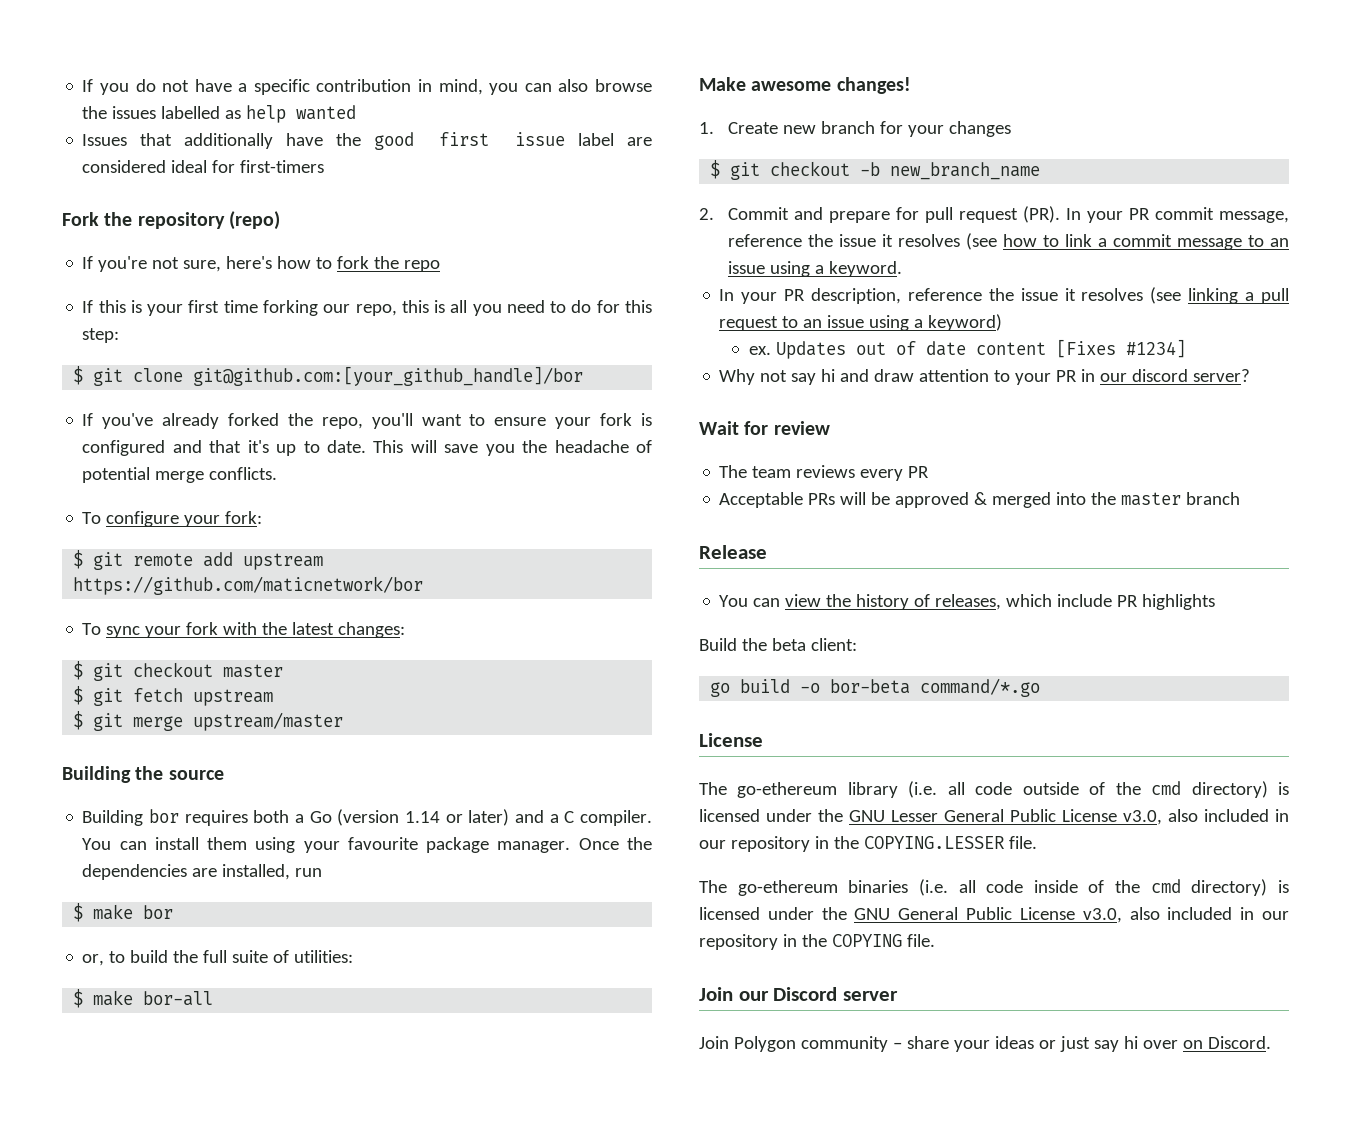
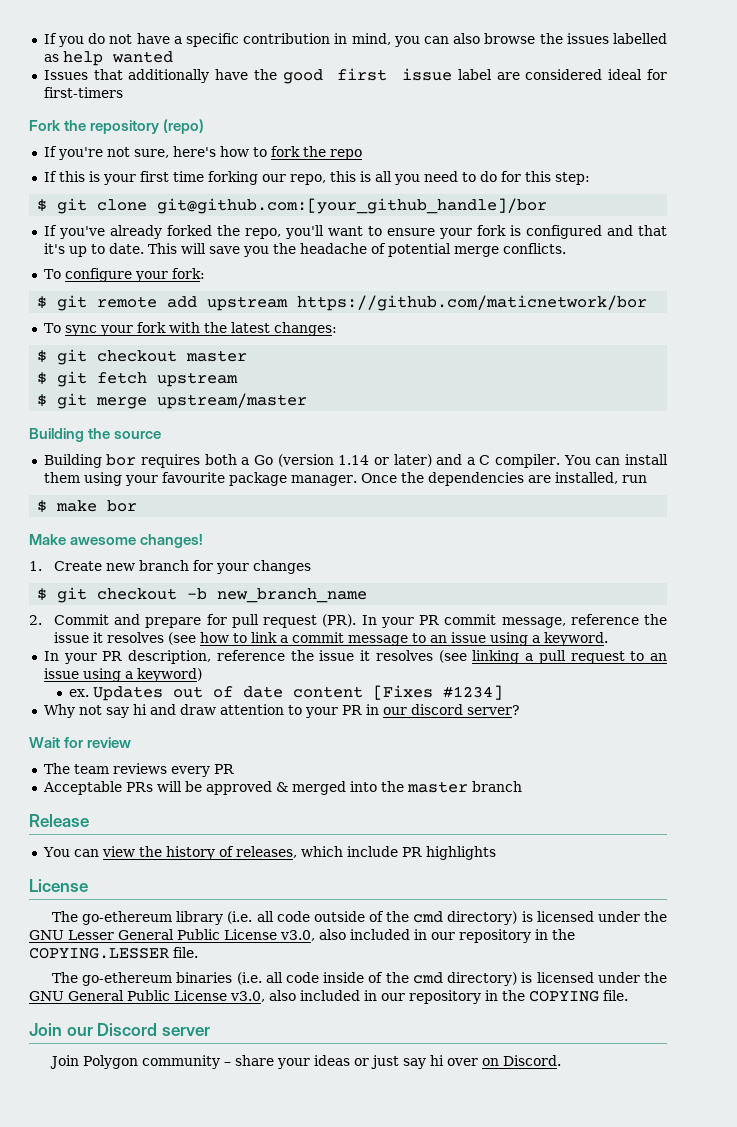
[82,950,354,966] [73,989,214,1008] // or, to build the full suite of utilities: // $ make bor-all -> (138, 506) none
[699,638,857,651] [710,678,1041,697] // Build the beta client: // go build -o bor-beta command/*.go -> (496, 853) none

